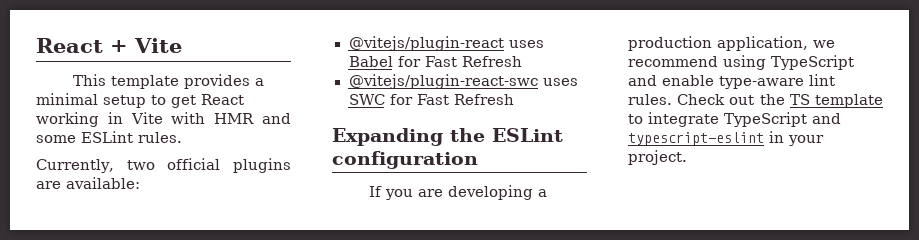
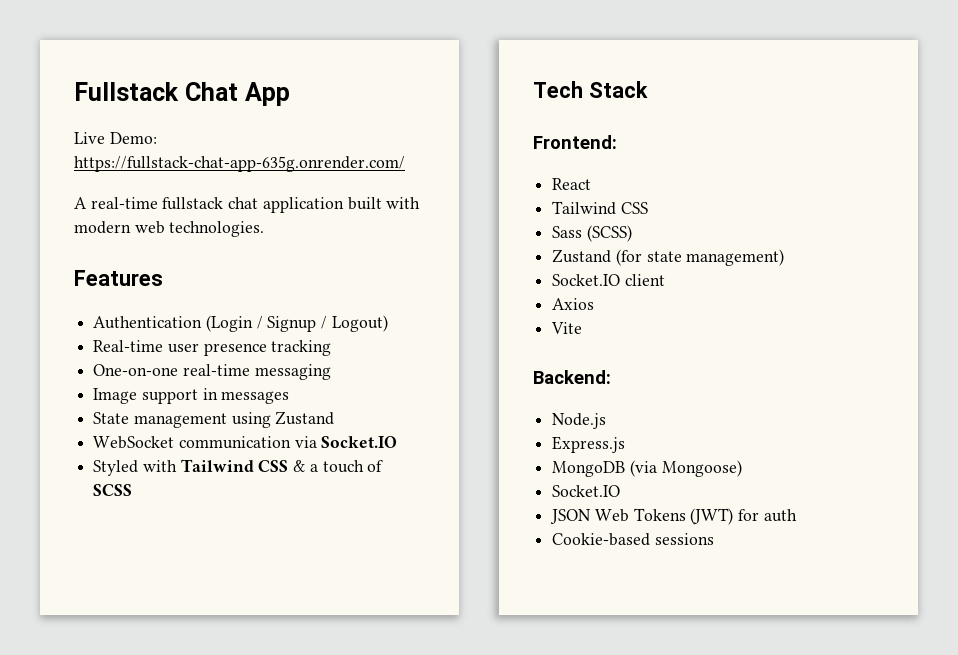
[36,38,182,53] [72,74,264,89] [36,93,244,108] [36,112,291,127] [36,131,182,143] [36,158,291,173] [36,177,140,189] [348,36,544,51] [348,56,523,67] [348,74,578,89] [348,94,515,105] [332,128,563,146] [332,151,478,169] [368,185,547,200] [628,36,835,51] [628,55,854,70] [628,74,835,89] [628,94,883,108] [628,112,841,127] [628,131,824,146] [628,150,687,165] React + Vite // This template provides a minimal setup to get React working in Vite with HMR and some ESLint rules. // Currently, two official plugins are available: // @vitejs/plugin-react uses Babel for Fast Refresh // @vitejs/plugin-react-swc uses SWC for Fast Refresh // Expanding the ESLint configuration // If you are developing a production application, we recommend using TypeScript and enable type-aware lint rules. Check out the TS template to integrate TypeScript and typescript-eslint in your project. -> [74,82,290,106] [74,132,157,144] [74,156,405,172] [74,197,421,213] [74,221,265,237] [74,270,163,286] [93,315,388,332] [93,340,332,356] [93,364,331,380] [93,388,290,404] [93,411,335,428] [93,436,398,449] [93,459,384,476] [93,484,133,496] [533,81,648,98] [533,135,617,149] [552,178,592,190] [552,201,648,215] [552,225,632,242] [552,249,785,266] [552,274,665,286] [552,298,595,310] [551,322,583,334] [533,370,611,384] [552,413,607,429] [552,436,626,453] [552,460,742,477] [552,485,621,497] [550,508,797,525] [552,533,714,546] Fullstack Chat App // Live Demo: https://fullstack-chat-app-635g.onrender.com/ // A real-time fullstack chat application built with modern web technologies. // Features // Authentication (Login / Signup / Logout) // Real-time user presence tracking // One-on-one real-time messaging // Image support in messages // State management using Zustand // WebSocket communication via Socket.IO // Styled with Tailwind CSS & a touch of SCSS // Tech Stack // Frontend: // React // Tailwind CSS // Sass (SCSS) // Zustand (for state management) // Socket.IO client // Axios // Vite // Backend: // Node.js // Express.js // MongoDB (via Mongoose) // Socket.IO // JSON Web Tokens (JWT) for auth // Cookie-based sessions

